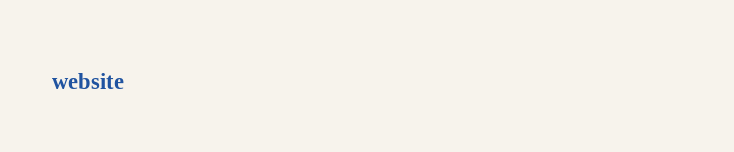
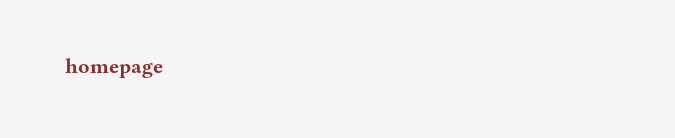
[52,73,124,89] website -> [65,58,163,78] homepage

